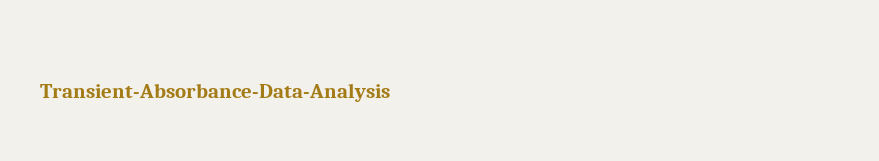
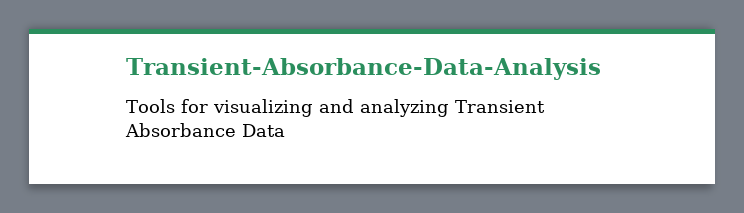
(390, 92) none -> [126,99,545,117] [125,123,285,137] // Tools for visualizing and analyzing Transient Absorbance Data

